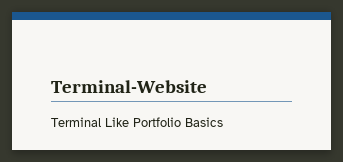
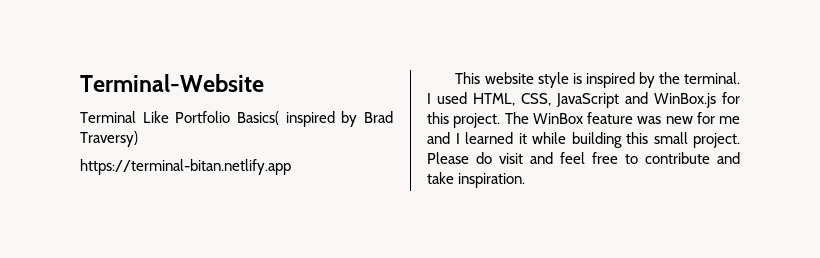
[185,117,223,127] Basics -> [236,111,393,127] [80,131,138,147] [80,159,291,175] [455,72,740,88] [427,92,740,108] [427,112,740,128] [427,132,740,148] [427,152,740,164] [427,172,526,188] Basics( inspired by Brad Traversy) // https://terminal-bitan.netlify.app // This website style is inspired by the terminal. I used HTML, CSS, JavaScript and WinBox.js for this project. The WinBox feature was new for me and I learned it while building this small project. Please do visit and feel free to contribute and take inspiration.

